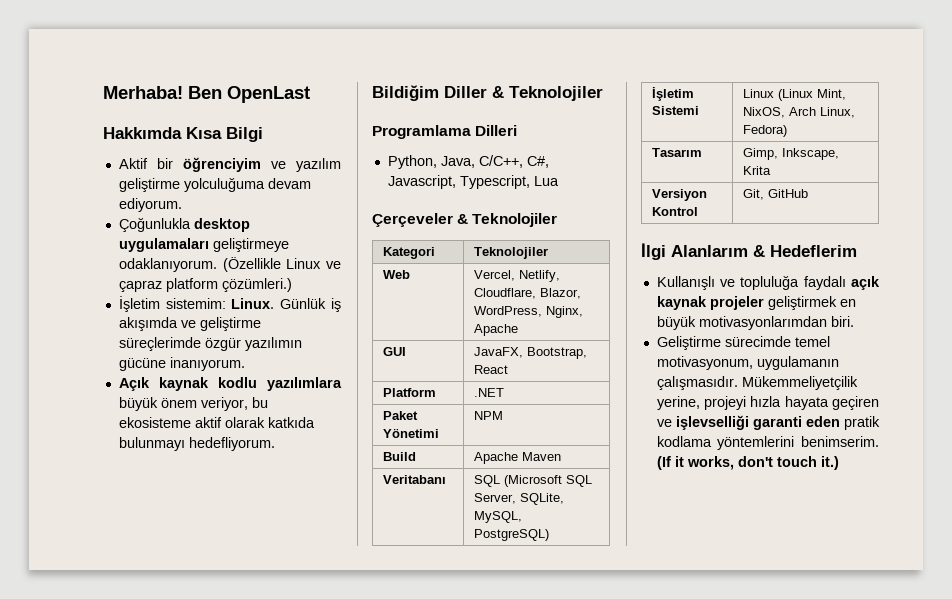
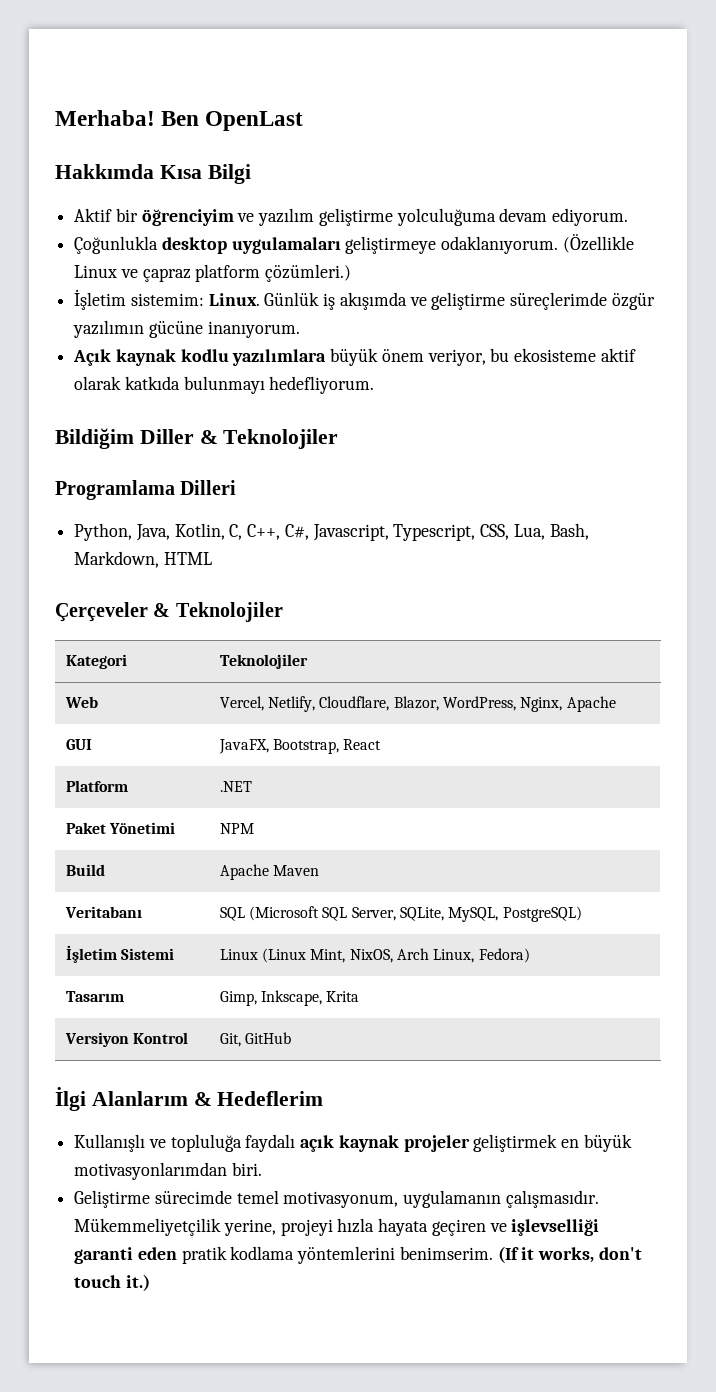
[478,155,549,168] [387,175,559,189] C/C++, C#, Javascript, Typescript, Lua -> [174,523,589,541] [74,551,212,568] Kotlin, C, C++, C#, Javascript, Typescript, CSS, Lua, Bash, Markdown, HTML

